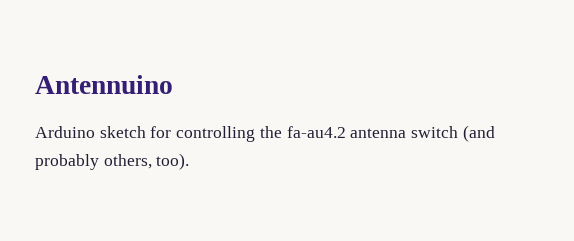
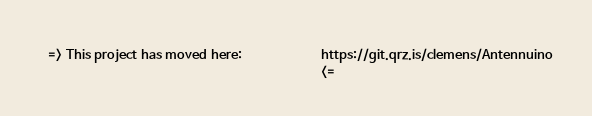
[35,75,173,94] [35,125,495,142] [35,153,190,170] Antennuino // Arduino sketch for controlling the fa-au4.2 antenna switch (and probably others, too). -> [48,48,553,63] [321,65,335,79] => This project has moved here: https://git.qrz.is/clemens/Antennuino <=

